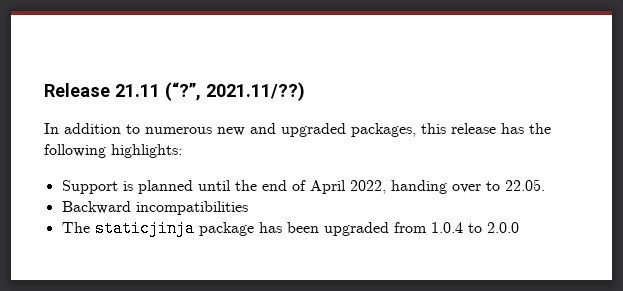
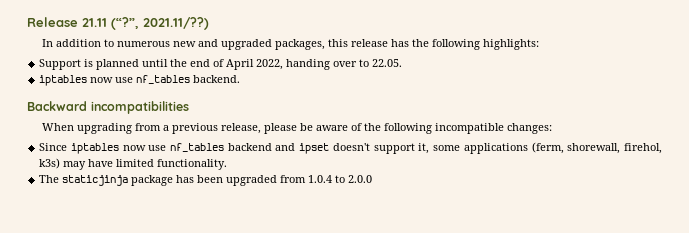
[61,201,248,215] Backward incompatibilities -> [39,75,241,86] [27,101,189,114] [42,123,553,134] [39,142,663,154] [39,158,228,170] iptables now use nf_tables backend. // Backward incompatibilities // When upgrading from a previous release, please be aware of the following incompatible changes: // Since iptables now use nf_tables backend and ipset doesn't support it, some applications (ferm, shorewall, firehol, k3s) may have limited functionality.

